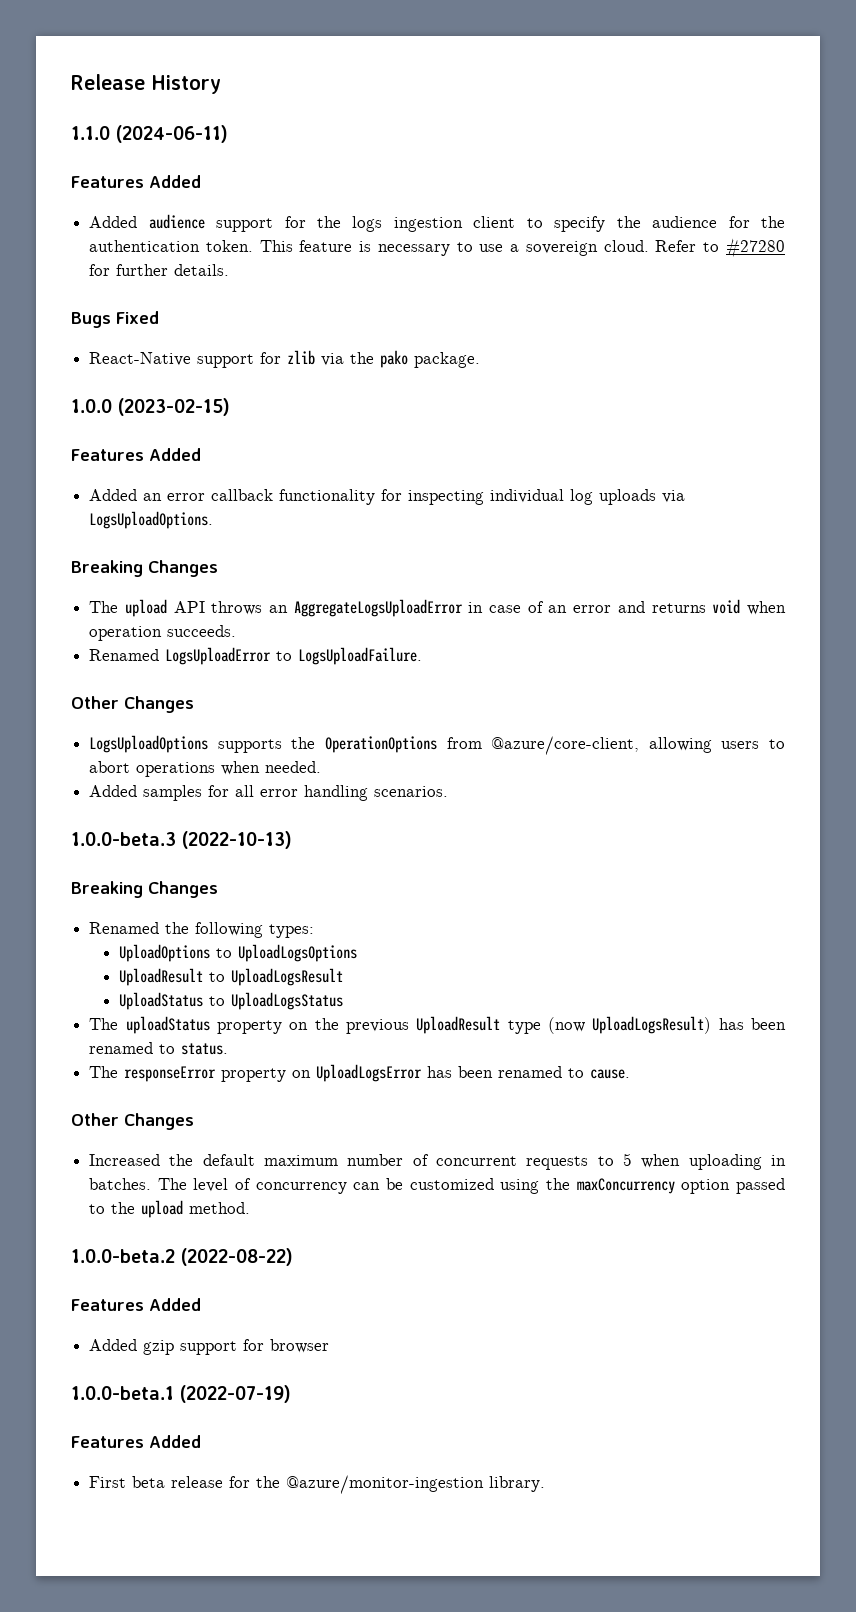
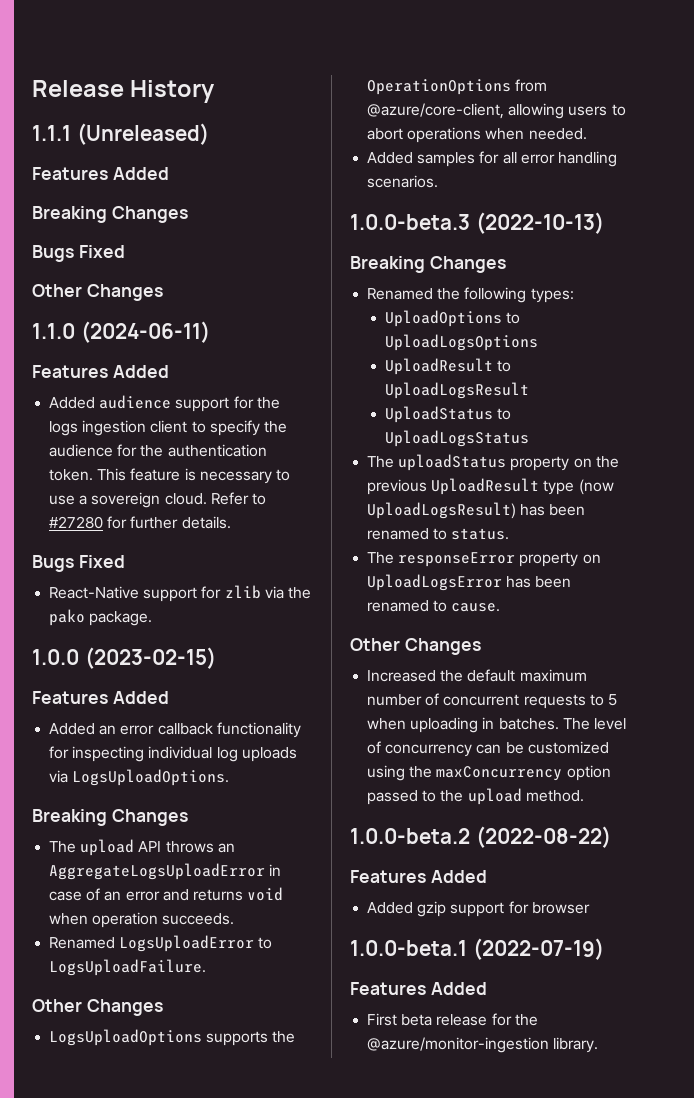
(221, 84) none -> [32,123,209,145] [32,167,169,180] [32,206,188,223] [32,245,125,262] [32,284,163,301] // 1.1.1 (Unreleased) // Features Added // Breaking Changes // Bugs Fixed // Other Changes

